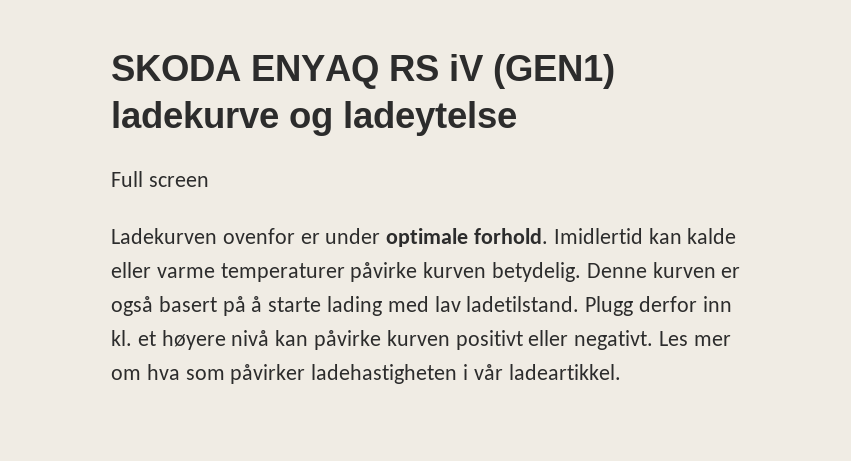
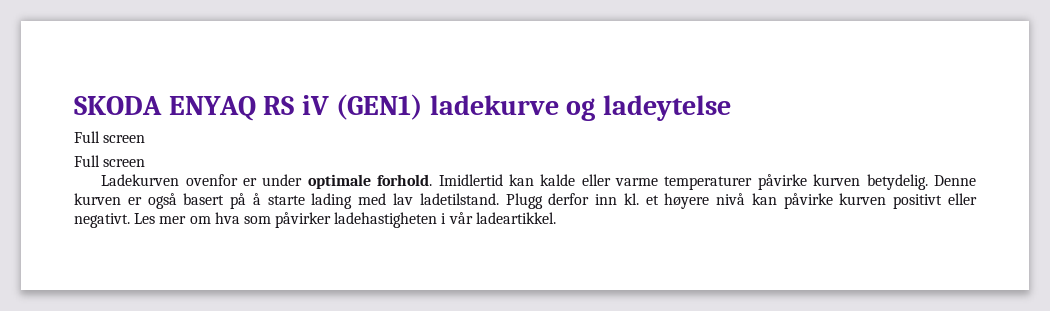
(209, 181) none -> [74,155,146,167] // Full screen

